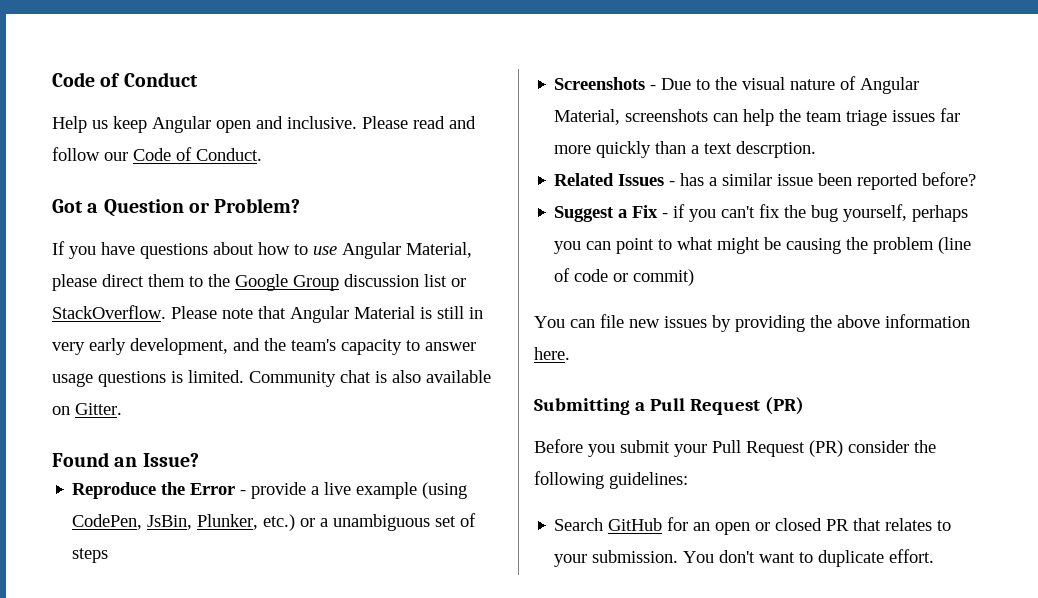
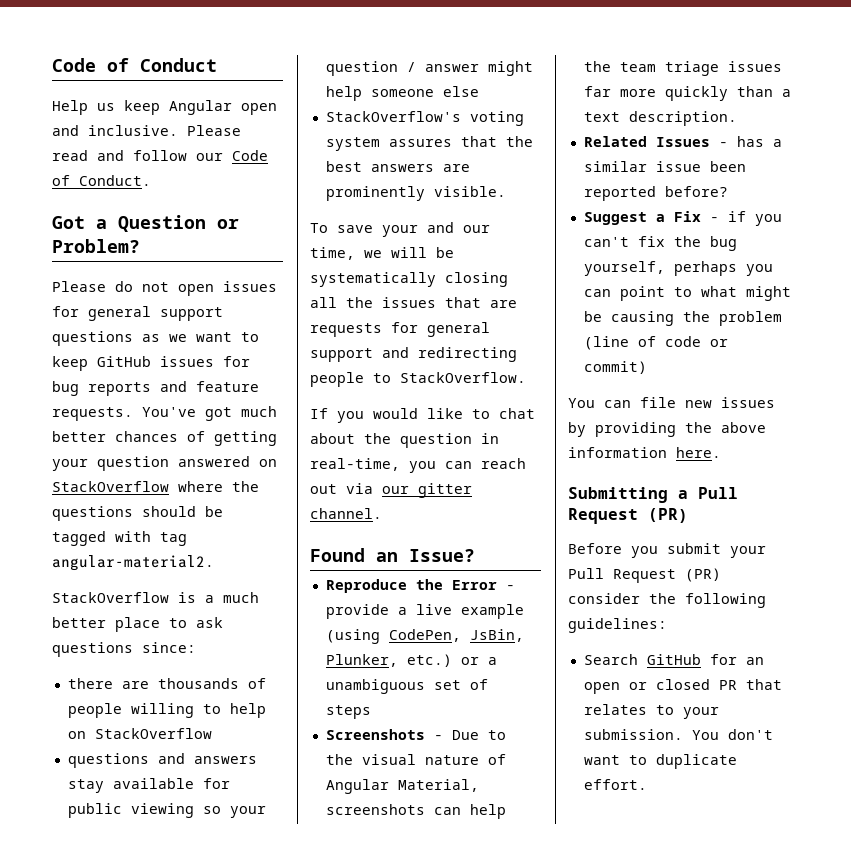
[52,241,472,259] [52,274,466,291] [52,305,483,323] [52,338,476,355] [52,370,491,387] [52,403,122,415] If you have questions about how to use Angular Material, please direct them to the Google Group discussion list or StackOverflow. Please note that Angular Material is still in very early development, and the team's capacity to answer usage questions is limited. Community chat is also available on Gitter. -> [52,281,277,296] [52,306,223,321] [52,331,259,346] [52,356,250,371] [52,381,259,396] [52,406,277,421] [52,431,277,446] [52,456,277,471] [52,481,259,492] [52,506,223,521] [52,531,187,546] [52,555,214,571] [52,592,259,603] [52,617,223,632] [52,642,196,657] [67,678,266,689] [67,703,266,718] [67,728,212,739] [67,753,257,768] [67,778,230,793] [67,803,266,818] [325,61,533,76] [325,86,479,101] [325,111,524,126] [325,136,533,151] [325,161,470,172] [325,186,506,201] [310,222,490,237] [310,247,454,260] [310,272,508,287] [310,297,517,308] [310,322,490,337] [310,347,517,362] [310,372,526,387] [310,408,535,423] [310,433,499,448] [310,458,526,473] [310,483,472,498] [310,508,382,519] Please do not open issues for general support questions as we want to keep GitHub issues for bug reports and feature requests. You've got much better chances of getting your question answered on StackOverflow where the questions should be tagged with tag angular-material2. // StackOverflow is a much better place to ask questions since: // there are thousands of people willing to help on StackOverflow // questions and answers stay available for public viewing so your question / answer might help someone else // StackOverflow's voting system assures that the best answers are prominently visible. // To save your and our time, we will be systematically closing all the issues that are requests for general support and redirecting people to StackOverflow. // If you would like to chat about the question in real-time, you can reach out via our gitter channel.
[736,141,817,158] descrption. -> [628,111,737,126] description.

